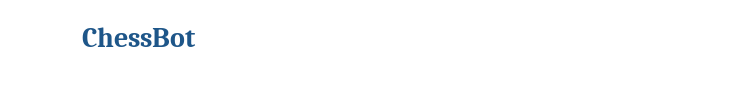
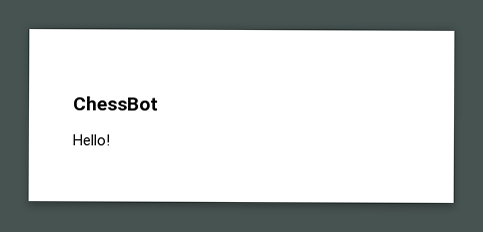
(196, 37) none -> [72,134,110,146] // Hello!

